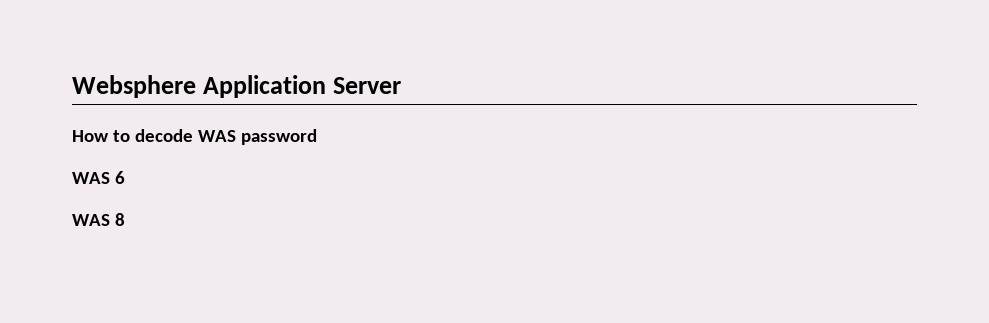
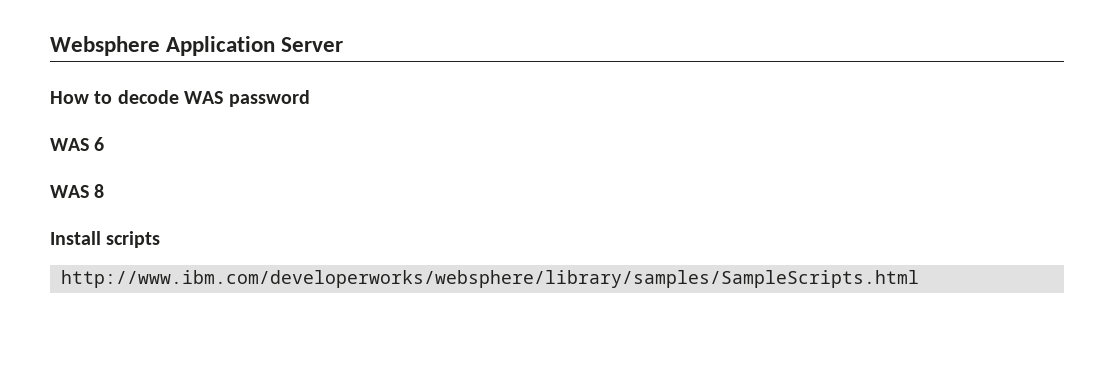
(125, 219) none -> [50,231,161,248] [61,270,920,288] // Install scripts // http://www.ibm.com/developerworks/websphere/library/samples/SampleScripts.html

